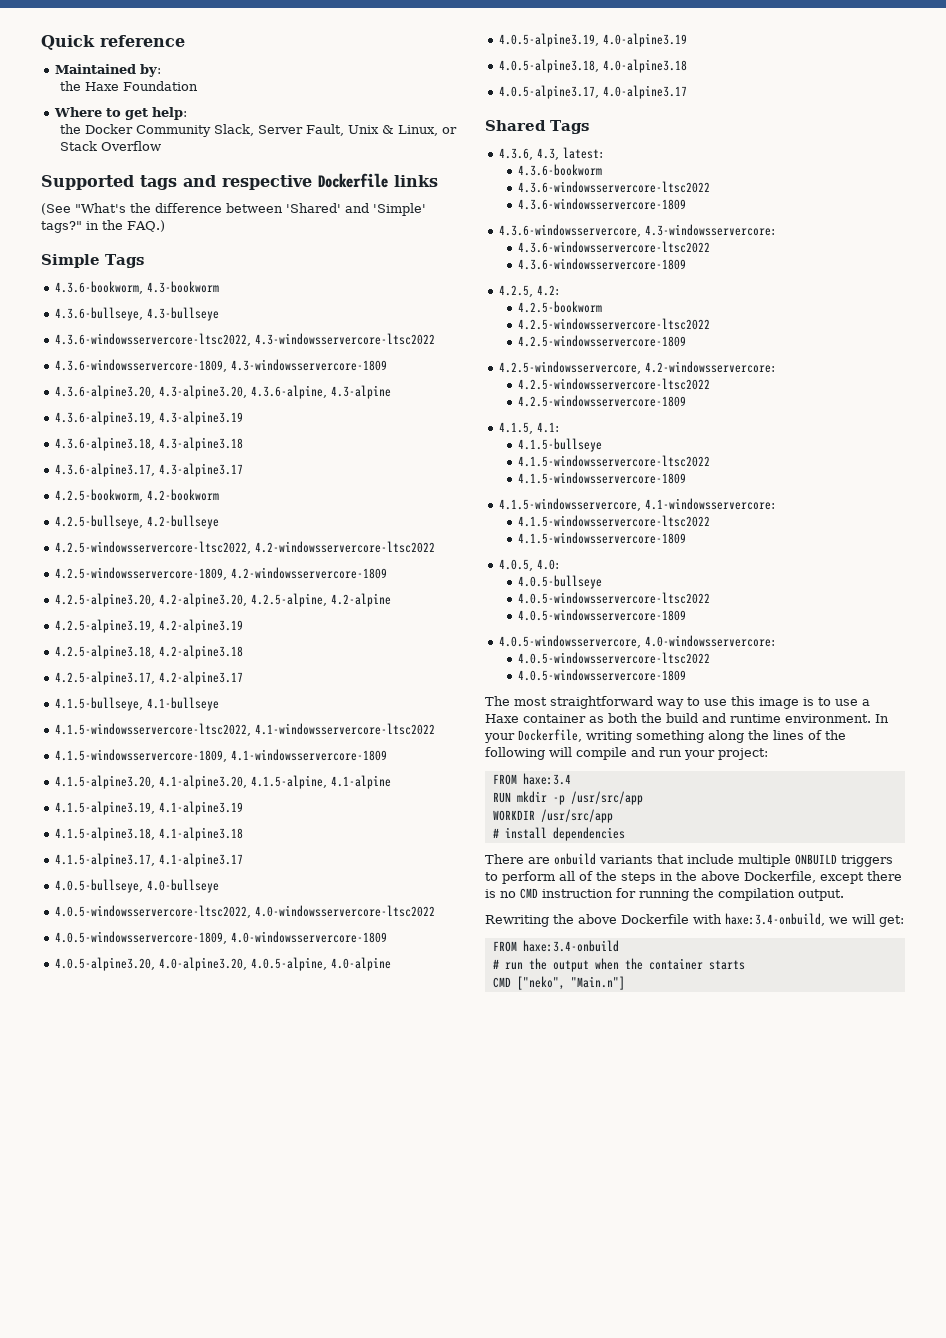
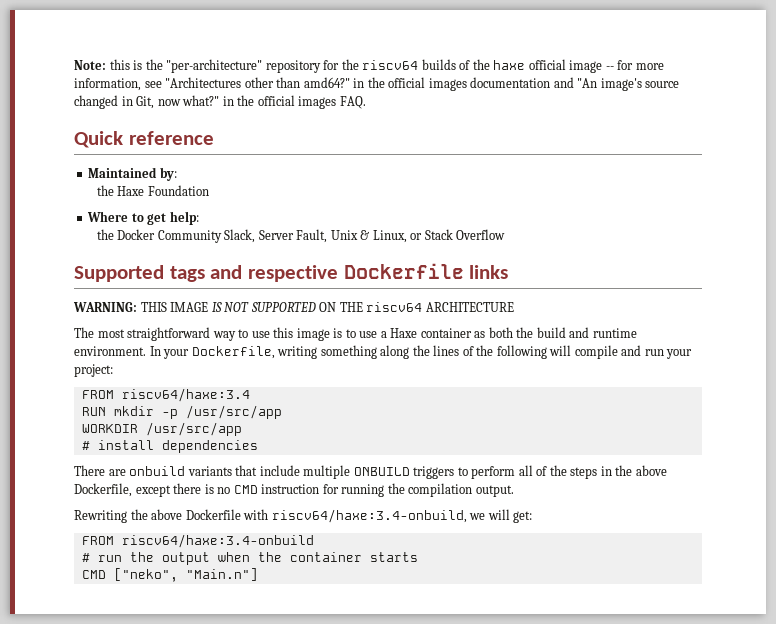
(41, 42) none -> [74,59,664,73] [74,77,680,91] [74,95,366,109] Note: this is the "per-architecture" repository for the riscv64 builds of the haxe official image -- for more information, see "Architectures other than amd64?" in the official images documentation and "An image's source changed in Git, now what?" in the official images FAQ. //
[41,203,426,216] [41,220,165,233] [41,254,144,268] [54,281,219,294] [54,307,219,321] [54,333,435,346] [54,359,387,372] [54,385,391,399] [54,411,243,425] [54,437,243,451] [54,463,243,477] [54,489,219,502] [54,515,219,529] [54,541,435,554] [54,567,387,580] [54,593,391,607] [54,619,243,633] [54,645,243,659] [54,671,243,685] [54,697,219,711] [54,723,435,736] [54,749,387,762] [54,775,391,789] [54,801,243,815] [54,827,243,841] [54,853,243,867] [54,879,219,893] [54,905,435,918] [54,931,387,944] [54,957,391,971] [498,33,687,47] [498,59,687,73] [498,85,687,99] [485,120,589,134] [498,147,603,160] [517,164,602,176] [517,181,710,193] [517,198,686,210] [498,224,775,237] [517,241,710,253] [517,258,686,270] [498,285,559,297] [517,301,602,313] [517,318,710,330] [517,335,686,347] [498,361,775,374] [517,378,710,390] [517,395,686,407] [498,422,559,434] [517,438,602,452] [517,455,710,467] [517,472,686,484] [498,498,775,511] [517,515,710,527] [517,532,686,544] [498,559,559,571] [517,575,602,589] [517,592,710,604] [517,609,686,621] [498,635,775,648] [517,652,710,664] [517,669,686,681] (See "What's the difference between 'Shared' and 'Simple' tags?" in the FAQ.) // Simple Tags // 4.3.6-bookworm, 4.3-bookworm // 4.3.6-bullseye, 4.3-bullseye // 4.3.6-windowsservercore-ltsc2022, 4.3-windowsservercore-ltsc2022 // 4.3.6-windowsservercore-1809, 4.3-windowsservercore-1809 // 4.3.6-alpine3.20, 4.3-alpine3.20, 4.3.6-alpine, 4.3-alpine // 4.3.6-alpine3.19, 4.3-alpine3.19 // 4.3.6-alpine3.18, 4.3-alpine3.18 // 4.3.6-alpine3.17, 4.3-alpine3.17 // 4.2.5-bookworm, 4.2-bookworm // 4.2.5-bullseye, 4.2-bullseye // 4.2.5-windowsservercore-ltsc2022, 4.2-windowsservercore-ltsc2022 // 4.2.5-windowsservercore-1809, 4.2-windowsservercore-1809 // 4.2.5-alpine3.20, 4.2-alpine3.20, 4.2.5-alpine, 4.2-alpine // 4.2.5-alpine3.19, 4.2-alpine3.19 // 4.2.5-alpine3.18, 4.2-alpine3.18 // 4.2.5-alpine3.17, 4.2-alpine3.17 // 4.1.5-bullseye, 4.1-bullseye // 4.1.5-windowsservercore-ltsc2022, 4.1-windowsservercore-ltsc2022 // 4.1.5-windowsservercore-1809, 4.1-windowsservercore-1809 // 4.1.5-alpine3.20, 4.1-alpine3.20, 4.1.5-alpine, 4.1-alpine // 4.1.5-alpine3.19, 4.1-alpine3.19 // 4.1.5-alpine3.18, 4.1-alpine3.18 // 4.1.5-alpine3.17, 4.1-alpine3.17 // 4.0.5-bullseye, 4.0-bullseye // 4.0.5-windowsservercore-ltsc2022, 4.0-windowsservercore-ltsc2022 // 4.0.5-windowsservercore-1809, 4.0-windowsservercore-1809 // 4.0.5-alpine3.20, 4.0-alpine3.20, 4.0.5-alpine, 4.0-alpine // 4.0.5-alpine3.19, 4.0-alpine3.19 // 4.0.5-alpine3.18, 4.0-alpine3.18 // 4.0.5-alpine3.17, 4.0-alpine3.17 // Shared Tags // 4.3.6, 4.3, latest: // 4.3.6-bookworm // 4.3.6-windowsservercore-ltsc2022 // 4.3.6-windowsservercore-1809 // 4.3.6-windowsservercore, 4.3-windowsservercore: // 4.3.6-windowsservercore-ltsc2022 // 4.3.6-windowsservercore-1809 // 4.2.5, 4.2: // 4.2.5-bookworm // 4.2.5-windowsservercore-ltsc2022 // 4.2.5-windowsservercore-1809 // 4.2.5-windowsservercore, 4.2-windowsservercore: // 4.2.5-windowsservercore-ltsc2022 // 4.2.5-windowsservercore-1809 // 4.1.5, 4.1: // 4.1.5-bullseye // 4.1.5-windowsservercore-ltsc2022 // 4.1.5-windowsservercore-1809 // 4.1.5-windowsservercore, 4.1-windowsservercore: // 4.1.5-windowsservercore-ltsc2022 // 4.1.5-windowsservercore-1809 // 4.0.5, 4.0: // 4.0.5-bullseye // 4.0.5-windowsservercore-ltsc2022 // 4.0.5-windowsservercore-1809 // 4.0.5-windowsservercore, 4.0-windowsservercore: // 4.0.5-windowsservercore-ltsc2022 // 4.0.5-windowsservercore-1809 -> [73,302,514,312] WARNING: THIS IMAGE IS NOT SUPPORTED ON THE riscv64 ARCHITECTURE
[522,773,571,785] haxe:3.4 -> [121,388,250,402] riscv64/haxe:3.4
[725,913,825,926] haxe:3.4-onbuild, -> [271,509,467,523] riscv64/haxe:3.4-onbuild,
[522,940,619,952] haxe:3.4-onbuild -> [121,534,314,548] riscv64/haxe:3.4-onbuild

